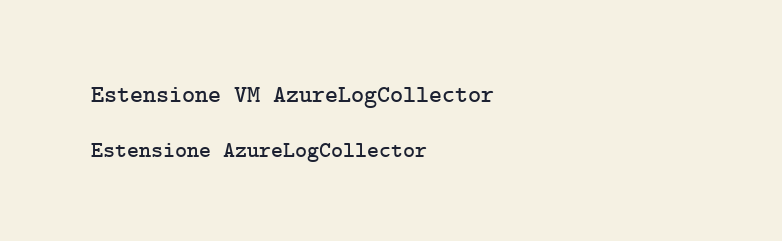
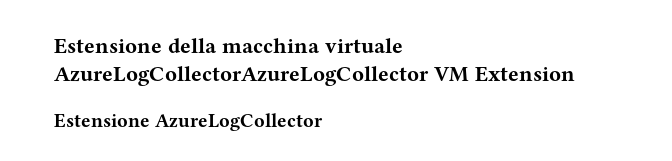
[91,87,494,108] Estensione VM AzureLogCollector -> [54,38,403,54] [54,66,575,86] Estensione della macchina virtuale AzureLogCollectorAzureLogCollector VM Extension

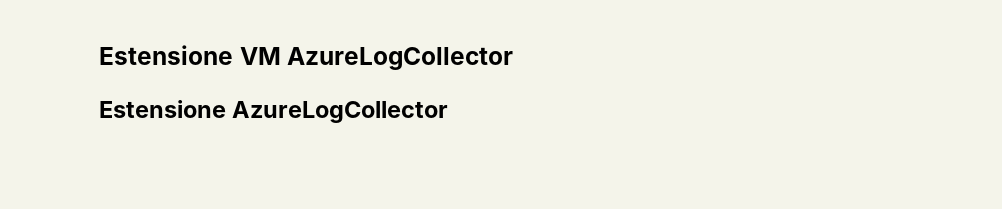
[54,38,403,54] [54,66,575,86] Estensione della macchina virtuale AzureLogCollectorAzureLogCollector VM Extension -> [99,45,514,70] Estensione VM AzureLogCollector

